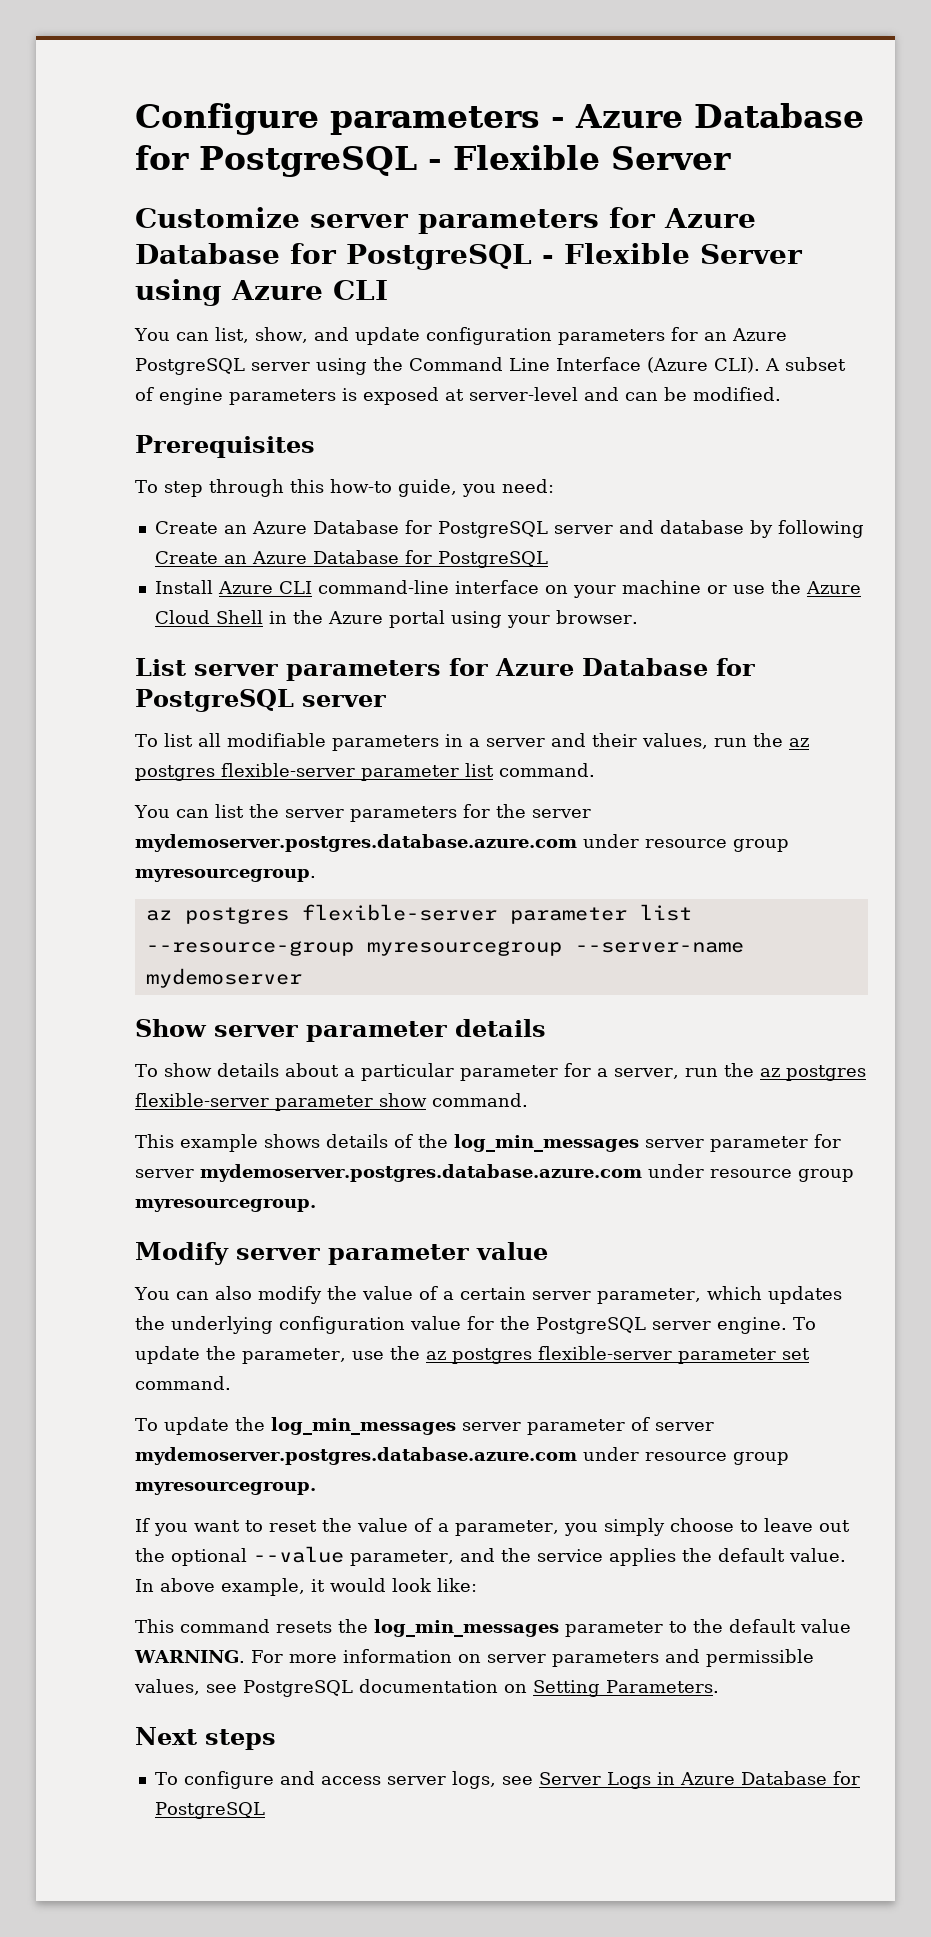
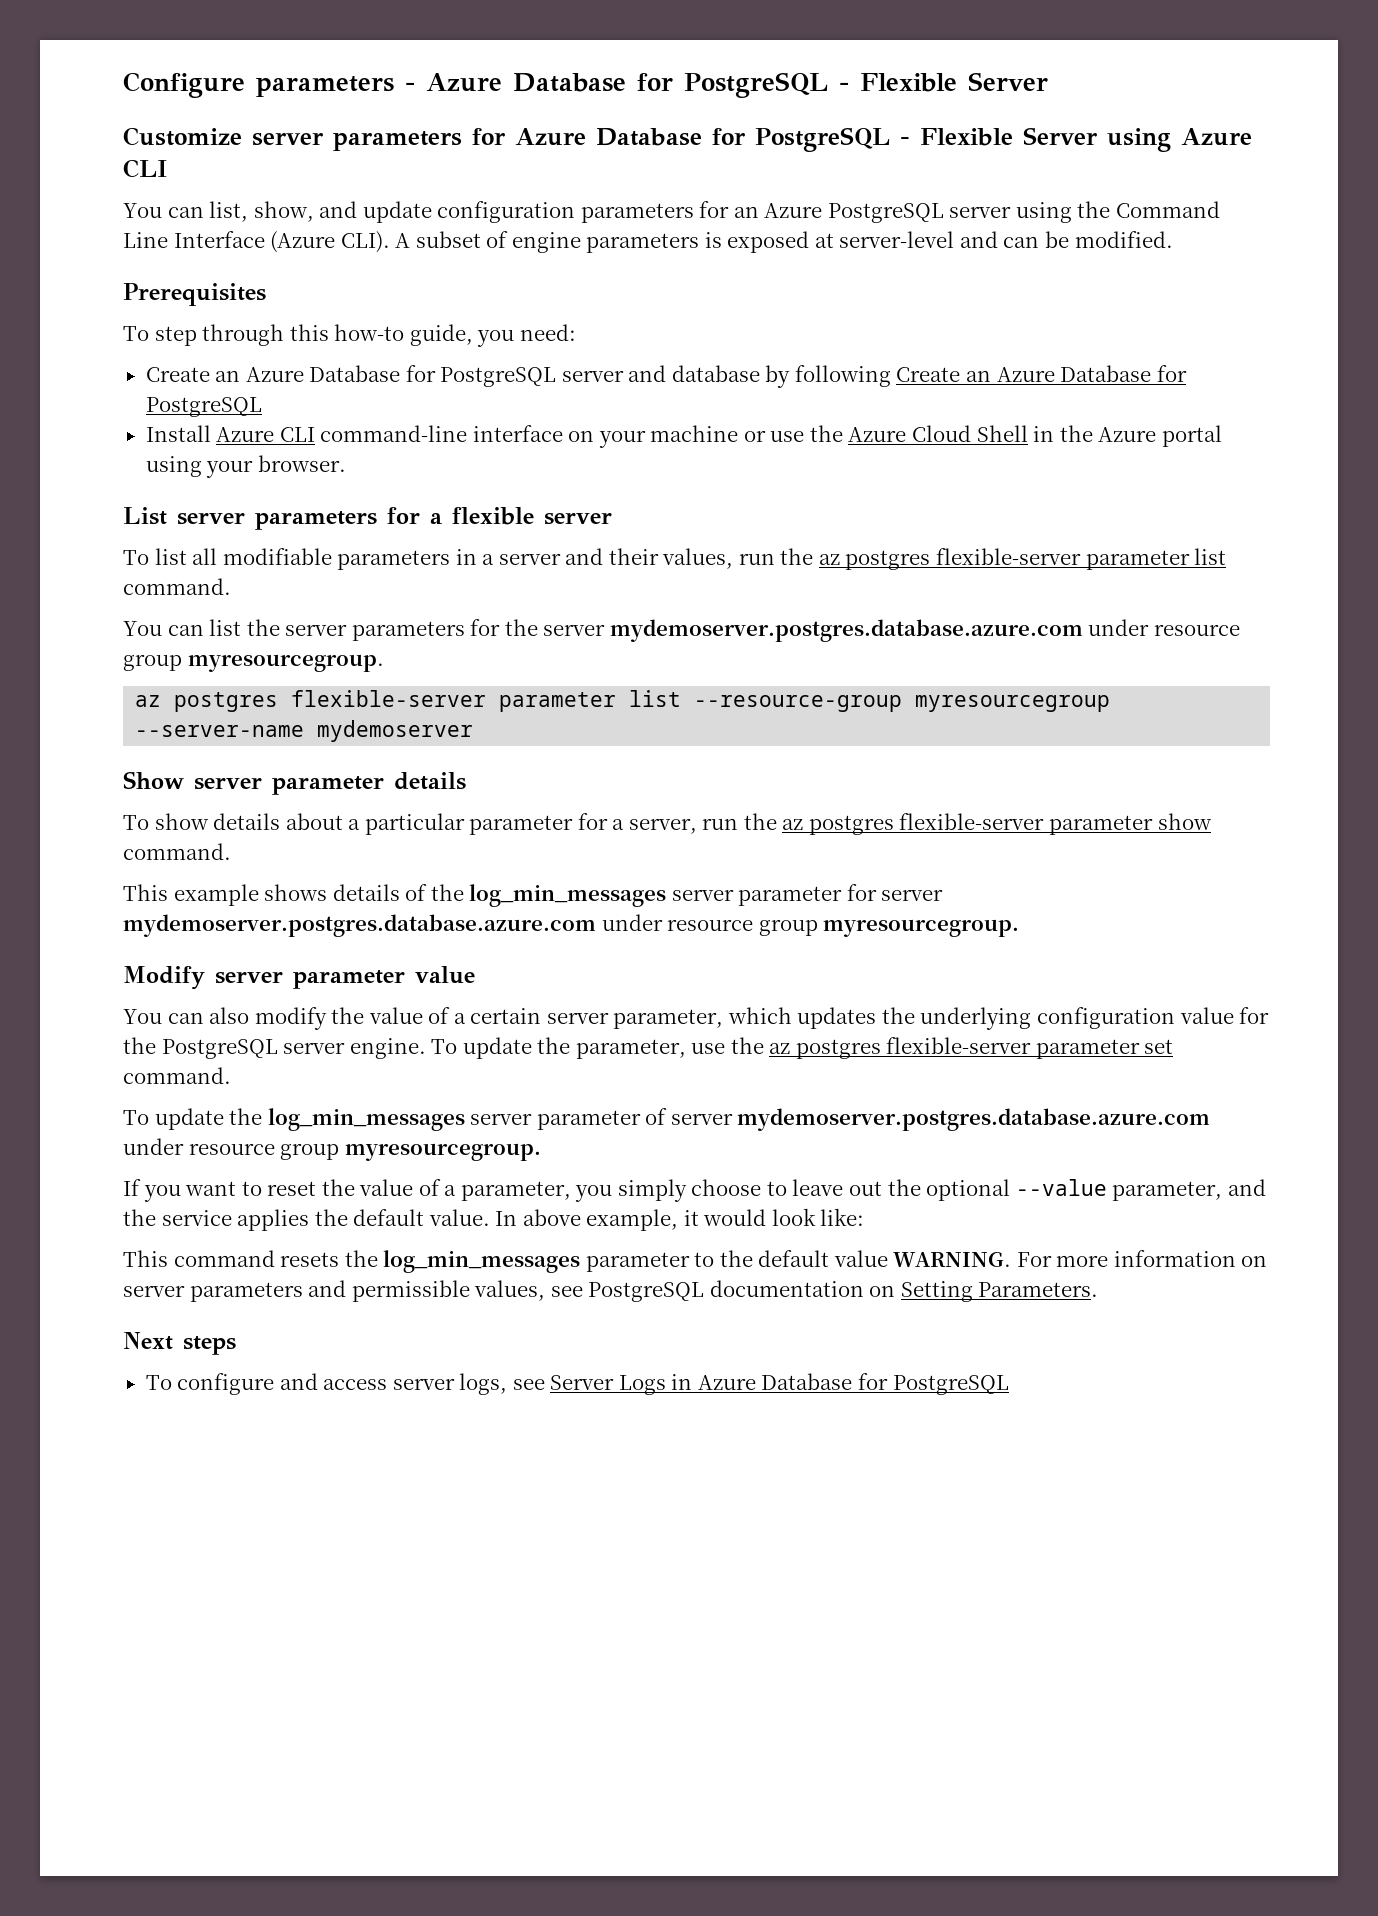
[495,658,755,676] [135,689,294,712] Azure Database for PostgreSQL -> [430,507,534,525] a flexible

